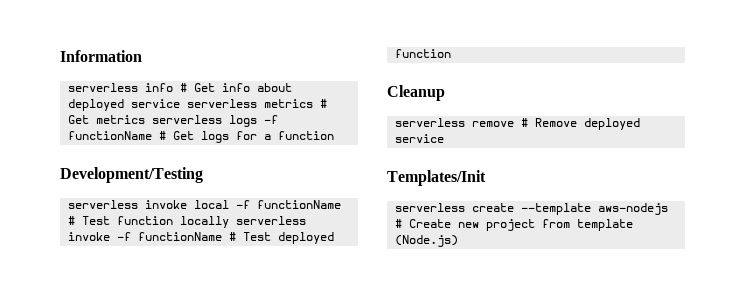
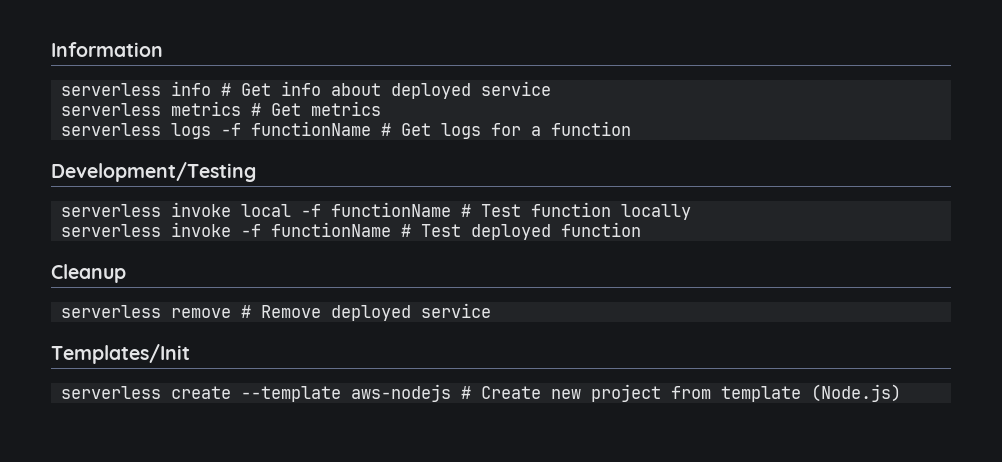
(180, 103) none -> (552, 88) //
(145, 119) none -> (382, 108) //
(229, 222) none -> (692, 212) //

